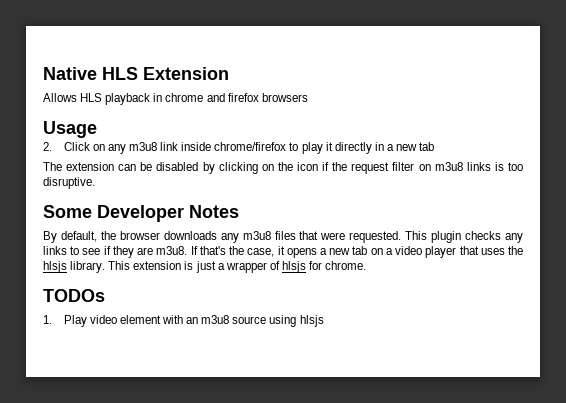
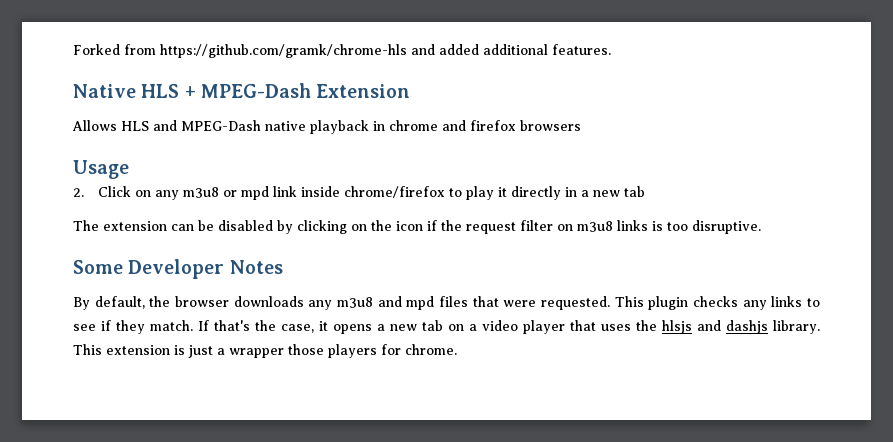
[43,67,138,80] Native HLS -> [73,44,611,58] [73,83,311,98] Forked from https://github.com/gramk/chrome-hls and added additional features. // Native HLS + MPEG-Dash
(103, 97) none -> [153,120,306,131] and MPEG-Dash native
(158, 146) none -> [223,186,270,200] or mpd
(271, 235) none -> [377,296,435,310] and mpd
[137,246,188,255] are m3u8. -> [150,320,193,331] match.
(67, 267) none -> [697,320,768,334] and dashjs
[269,261,306,273] of hlsjs -> [288,344,377,358] those players
[43,289,105,302] [43,315,324,327] // TODOs // 1. Play video element with an m3u8 source using hlsjs -> (457, 349) none

